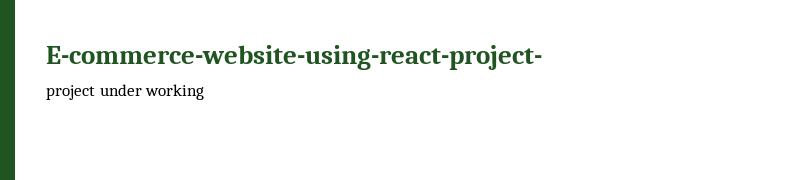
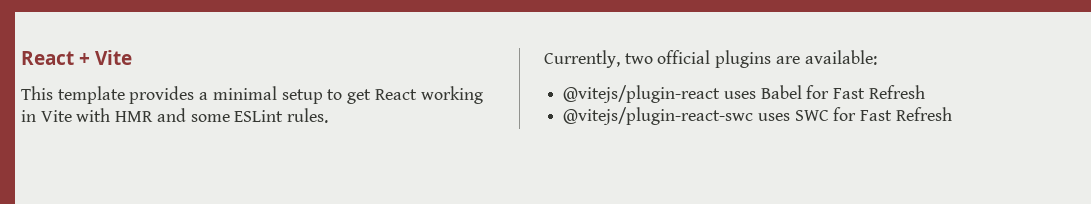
[46,45,542,70] [46,84,205,100] E-commerce-website-using-react-project- // project under working -> [21,50,133,65] [21,86,483,104] [21,108,329,123] [544,50,877,68] [563,85,925,103] [563,107,952,125] React + Vite // This template provides a minimal setup to get React working in Vite with HMR and some ESLint rules. // Currently, two official plugins are available: // @vitejs/plugin-react uses Babel for Fast Refresh // @vitejs/plugin-react-swc uses SWC for Fast Refresh

